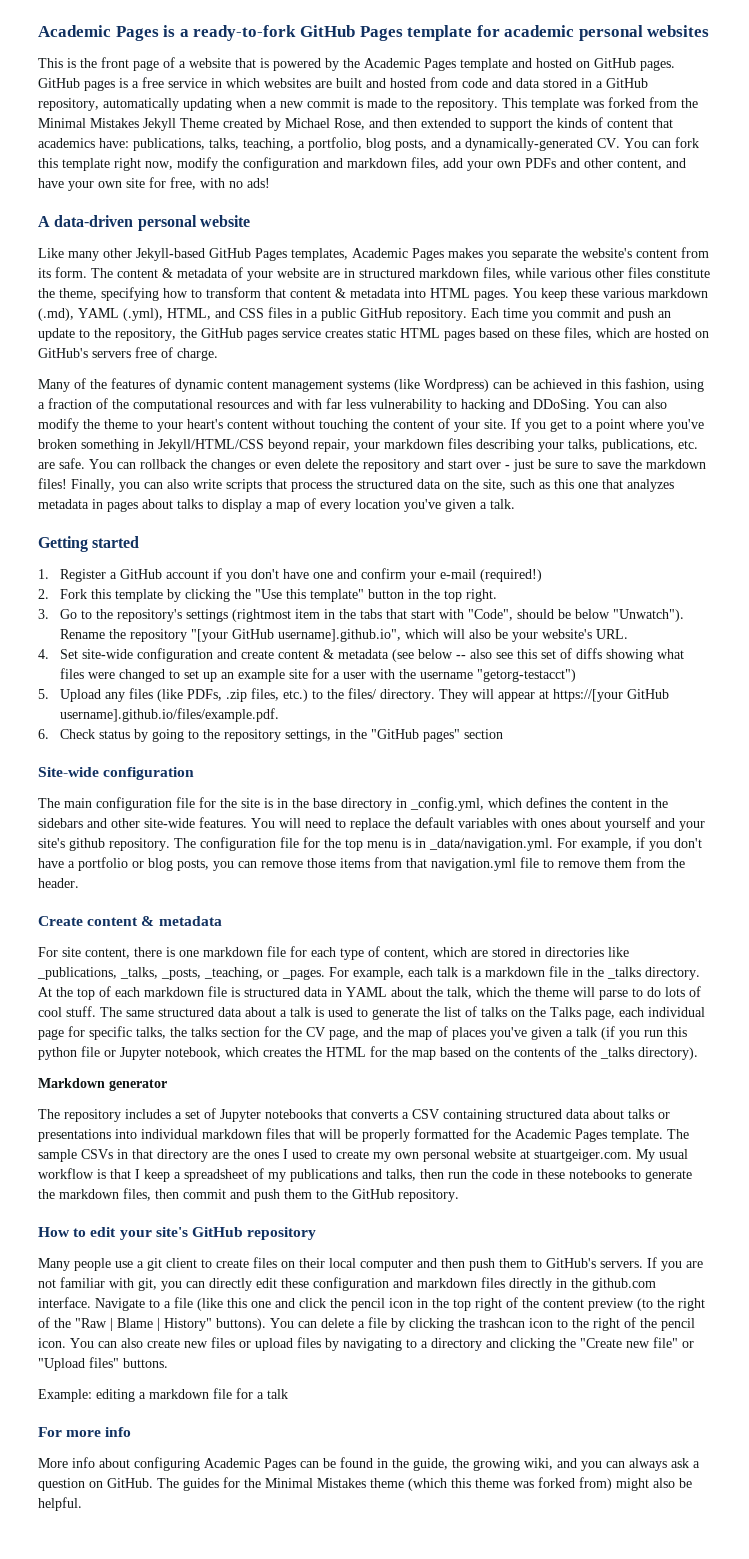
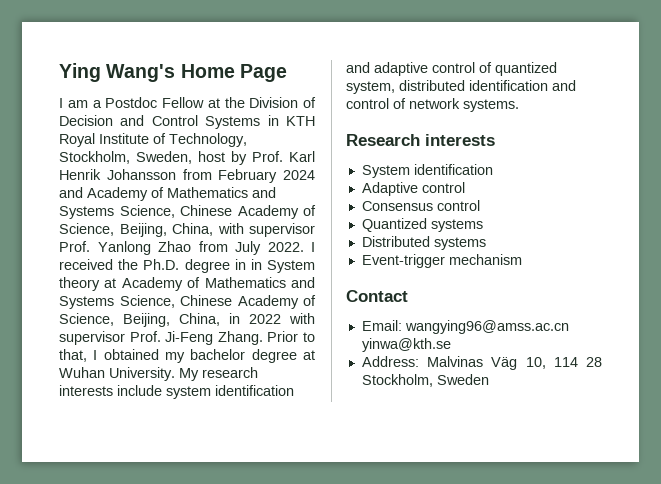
[38,25,710,41] [38,57,675,71] [38,77,648,91] [38,97,698,111] [38,117,673,131] [38,137,699,151] [38,157,686,171] [38,177,270,191] [38,215,250,231] [38,247,709,261] [38,267,710,281] [38,287,708,301] [38,307,671,321] [38,327,709,341] [38,347,218,361] [38,378,704,392] [38,398,667,412] [38,418,704,432] [38,438,698,452] [38,458,706,472] [38,478,674,492] [38,498,515,512] [38,536,140,552] [38,568,543,582] [38,589,498,602] [38,609,685,622] [60,629,629,642] [38,648,685,662] [60,668,577,682] [38,688,670,702] [60,708,280,722] [38,729,504,742] [38,767,195,780] [38,797,668,811] [38,817,705,831] [38,837,702,851] [38,857,685,871] [38,878,79,888] [38,916,222,926] [38,946,629,960] [37,966,700,980] [38,986,701,1000] [38,1006,705,1020] [38,1026,687,1040] [38,1046,698,1060] [38,1078,167,1091] [38,1108,670,1122] [38,1128,689,1142] [38,1149,688,1162] [38,1168,692,1182] [38,1188,459,1202] [38,1227,317,1240] [38,1257,703,1271] [38,1277,656,1291] [38,1297,705,1311] [38,1317,695,1331] [38,1337,694,1351] [38,1357,168,1371] [38,1388,288,1402] [38,1427,132,1437] [38,1457,700,1471] [38,1477,692,1491] [38,1497,82,1511] Academic Pages is a ready-to-fork GitHub Pages template for academic personal websites // This is the front page of a website that is powered by the Academic Pages template and hosted on GitHub pages. GitHub pages is a free service in which websites are built and hosted from code and data stored in a GitHub repository, automatically updating when a new commit is made to the repository. This template was forked from the Minimal Mistakes Jekyll Theme created by Michael Rose, and then extended to support the kinds of content that academics have: publications, talks, teaching, a portfolio, blog posts, and a dynamically-generated CV. You can fork this template right now, modify the configuration and markdown files, add your own PDFs and other content, and have your own site for free, with no ads! // A data-driven personal website // Like many other Jekyll-based GitHub Pages templates, Academic Pages makes you separate the website's content from its form. The content & metadata of your website are in structured markdown files, while various other files constitute the theme, specifying how to transform that content & metadata into HTML pages. You keep these various markdown (.md), YAML (.yml), HTML, and CSS files in a public GitHub repository. Each time you commit and push an update to the repository, the GitHub pages service creates static HTML pages based on these files, which are hosted on GitHub's servers free of charge. // Many of the features of dynamic content management systems (like Wordpress) can be achieved in this fashion, using a fraction of the computational resources and with far less vulnerability to hacking and DDoSing. You can also modify the theme to your heart's content without touching the content of your site. If you get to a point where you've broken something in Jekyll/HTML/CSS beyond repair, your markdown files describing your talks, publications, etc. are safe. You can rollback the changes or even delete the repository and start over - just be sure to save the markdown files! Finally, you can also write scripts that process the structured data on the site, such as this one that analyzes metadata in pages about talks to display a map of every location you've given a talk. // Getting started // 1. Register a GitHub account if you don't have one and confirm your e-mail (required!) // 2. Fork this template by clicking the "Use this template" button in the top right. // 3. Go to the repository's settings (rightmost item in the tabs that start with "Code", should be below "Unwatch"). Rename the repository "[your GitHub username].github.io", which will also be your website's URL. // 4. Set site-wide configuration and create content & metadata (see below -- also see this set of diffs showing what files were changed to set up an example site for a user with the username "getorg-testacct") // 5. Upload any files (like PDFs, .zip files, etc.) to the files/ directory. They will appear at https://[your GitHub username].github.io/files/example.pdf. // 6. Check status by going to the repository settings, in the "GitHub pages" section // Site-wide configuration // The main configuration file for the site is in the base directory in _config.yml, which defines the content in the sidebars and other site-wide features. You will need to replace the default variables with ones about yourself and your site's github repository. The configuration file for the top menu is in _data/navigation.yml. For example, if you don't have a portfolio or blog posts, you can remove those items from that navigation.yml file to remove them from the header. // Create content & metadata // For site content, there is one markdown file for each type of content, which are stored in directories like _publications, _talks, _posts, _teaching, or _pages. For example, each talk is a markdown file in the _talks directory. At the top of each markdown file is structured data in YAML about the talk, which the theme will parse to do lots of cool stuff. The same structured data about a talk is used to generate the list of talks on the Talks page, each individual page for specific talks, the talks section for the CV page, and the map of places you've given a talk (if you run this python file or Jupyter notebook, which creates the HTML for the map based on the contents of the _talks directory). // Markdown generator // The repository includes a set of Jupyter notebooks that converts a CSV containing structured data about talks or presentations into individual markdown files that will be properly formatted for the Academic Pages template. The sample CSVs in that directory are the ones I used to create my own personal website at stuartgeiger.com. My usual workflow is that I keep a spreadsheet of my publications and talks, then run the code in these notebooks to generate the markdown files, then commit and push them to the GitHub repository. // How to edit your site's GitHub repository // Many people use a git client to create files on their local computer and then push them to GitHub's servers. If you are not familiar with git, you can directly edit these configuration and markdown files directly in the github.com interface. Navigate to a file (like this one and click the pencil icon in the top right of the content preview (to the right of the "Raw | Blame | History" buttons). You can delete a file by clicking the trashcan icon to the right of the pencil icon. You can also create new files or upload files by navigating to a directory and clicking the "Create new file" or "Upload files" buttons. // Example: editing a markdown file for a talk // For more info // More info about configuring Academic Pages can be found in the guide, the growing wiki, and you can always ask a question on GitHub. The guides for the Minimal Mistakes theme (which this theme was forked from) might also be helpful. -> [59,63,287,82] [59,97,316,108] [59,115,315,129] [59,133,247,147] [59,151,315,165] [59,169,315,183] [59,187,276,201] [59,205,316,219] [59,223,315,237] [59,241,315,255] [59,259,315,273] [59,277,315,291] [59,295,316,309] [59,313,315,327] [59,331,315,345] [59,349,315,363] [59,367,258,381] [59,385,294,399] [346,62,557,76] [346,80,576,94] [346,98,519,112] [346,134,495,146] [361,164,493,178] [361,182,465,196] [361,200,480,211] [361,218,483,232] [361,236,486,250] [361,254,522,268] [346,290,408,302] [361,320,569,334] [361,338,451,352] [361,356,602,370] [361,374,489,387] Ying Wang's Home Page // I am a Postdoc Fellow at the Division of Decision and Control Systems in KTH Royal Institute of Technology, Stockholm, Sweden, host by Prof. Karl Henrik Johansson from February 2024 and Academy of Mathematics and Systems Science, Chinese Academy of Science, Beijing, China, with supervisor Prof. Yanlong Zhao from July 2022. I received the Ph.D. degree in in System theory at Academy of Mathematics and Systems Science, Chinese Academy of Science, Beijing, China, in 2022 with supervisor Prof. Ji-Feng Zhang. Prior to that, I obtained my bachelor degree at Wuhan University. My research interests include system identification and adaptive control of quantized system, distributed identification and control of network systems. // Research interests // System identification // Adaptive control // Consensus control // Quantized systems // Distributed systems // Event-trigger mechanism // Contact // Email: wangying96@amss.ac.cn yinwa@kth.se // Address: Malvinas Väg 10, 114 28 Stockholm, Sweden

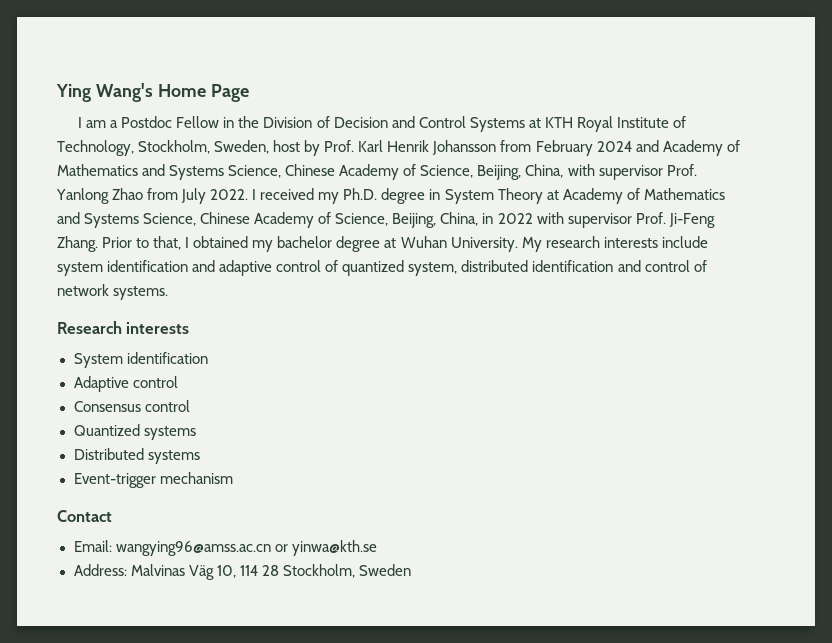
[207,98,220,108] at -> [223,117,235,128] in
[267,115,279,126] in -> [528,118,541,128] at
[118,259,139,270] the -> [318,192,340,204] my
[250,259,315,273] [59,277,100,291] in System theory -> [444,188,543,204] System Theory
(569, 327) none -> [274,544,288,552] or

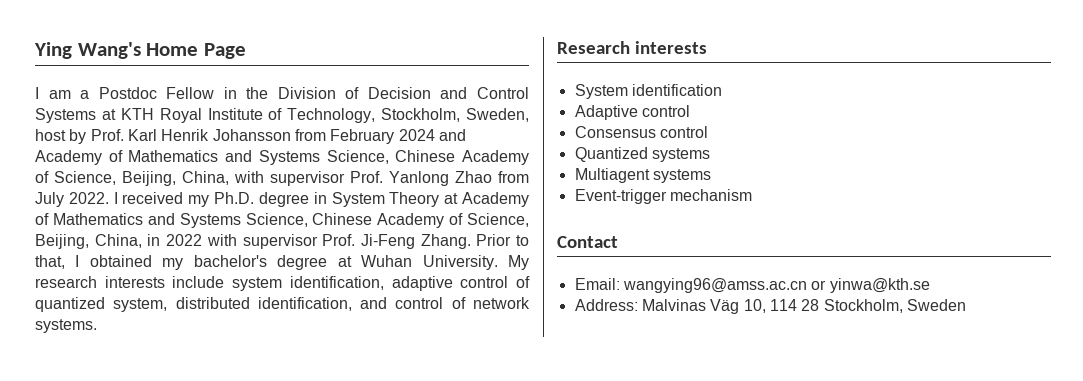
[277,236,333,248] bachelor -> [193,255,267,267] bachelor's
[107,260,216,272] identification and -> [289,276,384,290] identification,
[532,260,614,272] identification -> [257,297,352,311] identification,
[73,448,144,460] Distributed -> [574,168,650,183] Multiagent

